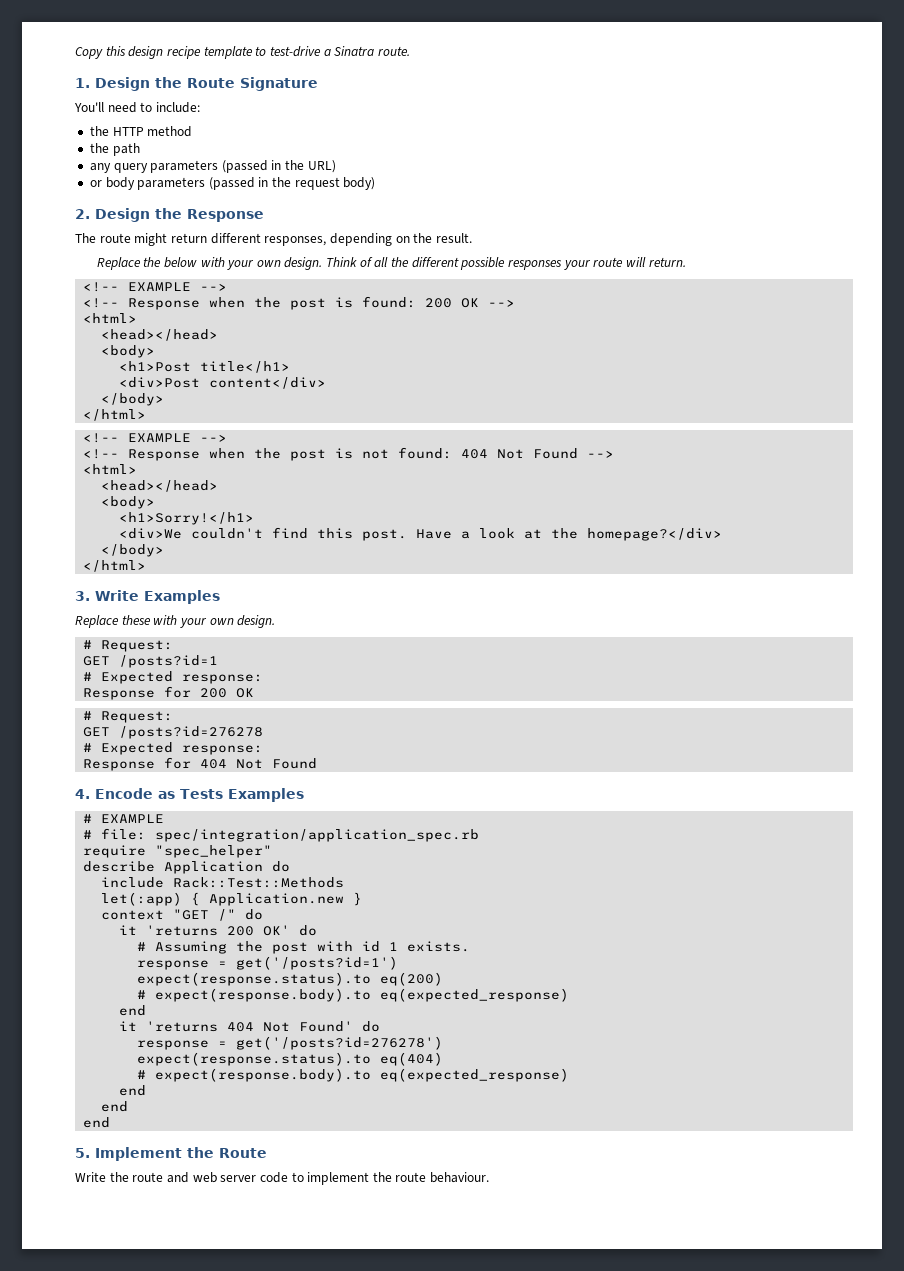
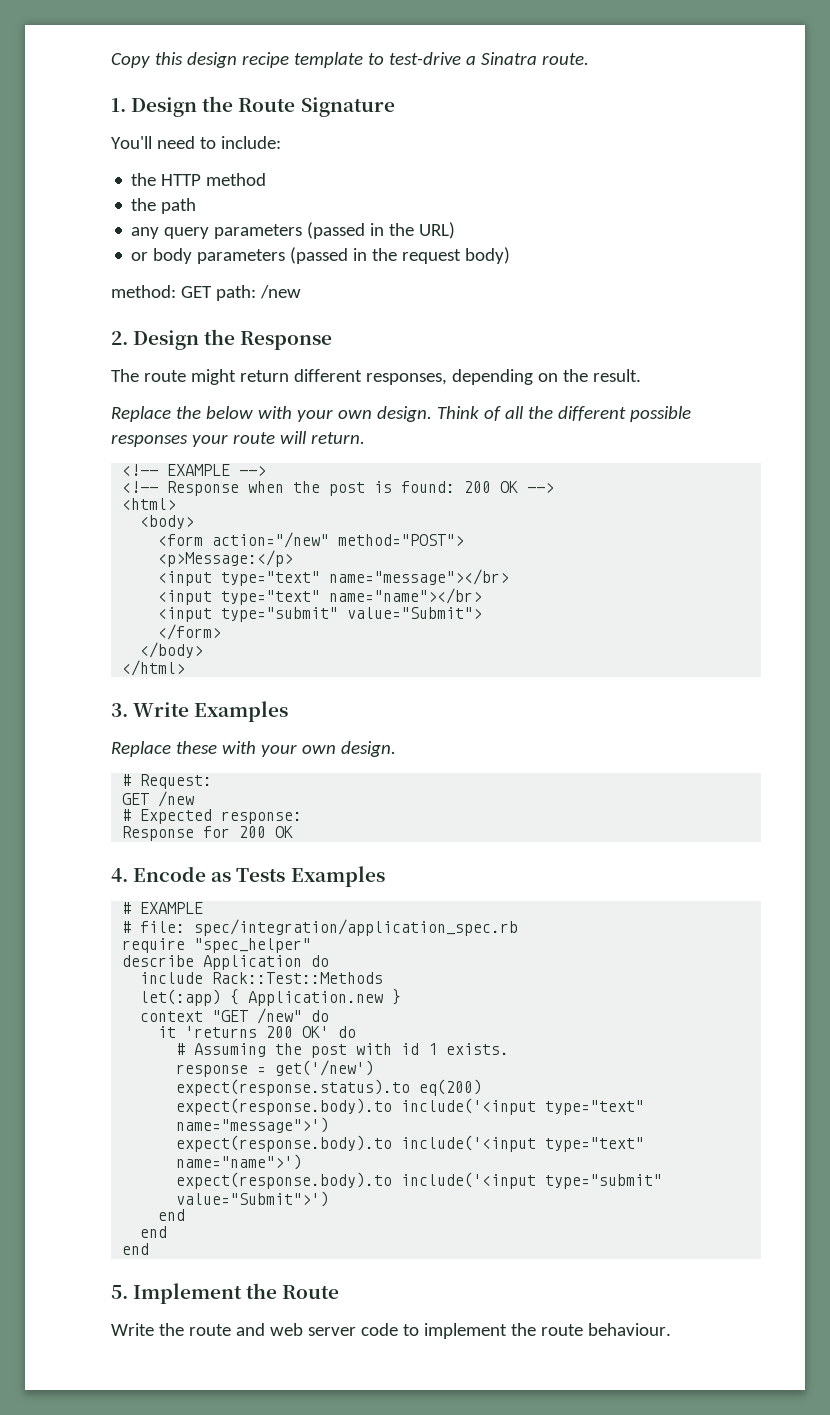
(376, 183) none -> [111,285,301,301] // method: GET path: /new
[101,329,219,341] [101,345,156,358] [119,361,291,373] [119,377,327,389] [101,393,165,406] [83,409,147,421] [83,433,228,443] [83,447,615,461] [83,464,138,474] [101,480,219,492] [101,496,156,509] [119,512,255,525] [119,527,723,541] // <head></head> // <body> // <h1>Post title</h1> // <div>Post content</div> // </body> // </html> // <!-- EXAMPLE --> // <!-- Response when the post is not found: 404 Not Found --> // <html> // <head></head> // <body> // <h1>Sorry!</h1> // <div>We couldn't find this post. Have a look at the homepage?</div> -> [140,515,195,529] [158,532,465,548] [158,550,294,567] [158,569,510,586] [158,588,483,605] [158,607,483,622] [158,624,222,640] // <body> // <form action="/new" method="POST"> // <p>Message:</p> // <input type="text" name="message"></br> // <input type="text" name="name"></br> // <input type="submit" value="Submit"> // </form>
[119,655,219,668] /posts?id=1 -> [158,791,195,807] /new
[83,711,174,723] [83,726,264,739] [83,742,264,755] [83,757,318,771] // # Request: // GET /posts?id=276278 // # Expected response: // Response for 404 Not Found -> (294, 832) none
[218,909,237,921] /" -> [257,1008,303,1024] /new"
[236,956,399,970] get('/posts?id=1') -> [275,1060,375,1076] get('/new')
[137,988,570,1002] [119,1005,147,1016] [119,1021,381,1032] [137,1036,444,1050] [137,1052,444,1066] [137,1068,570,1082] # expect(response.body).to eq(expected_response) // end // it 'returns 404 Not Found' do // response = get('/posts?id=276278') // expect(response.status).to eq(404) // # expect(response.body).to eq(expected_response) -> [176,1098,645,1115] [176,1117,330,1133] [176,1135,645,1152] [176,1154,303,1170] [176,1172,663,1189] [176,1191,330,1207] expect(response.body).to include('<input type="text" name="message">') // expect(response.body).to include('<input type="text" name="name">') // expect(response.body).to include('<input type="submit" value="Submit">')

